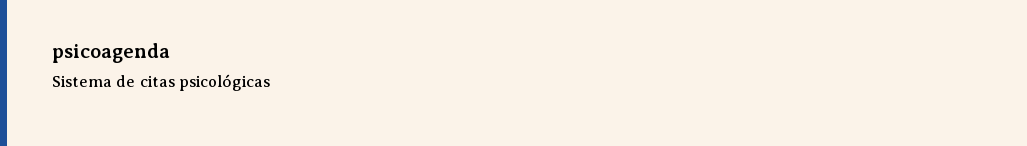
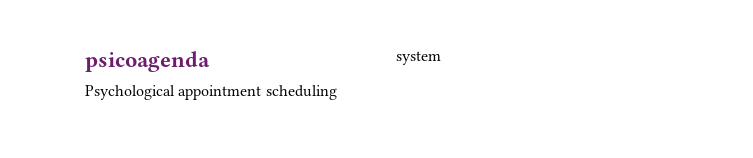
[52,74,270,91] Sistema de citas psicológicas -> [85,85,337,100] [396,51,441,65] Psychological appointment scheduling system

